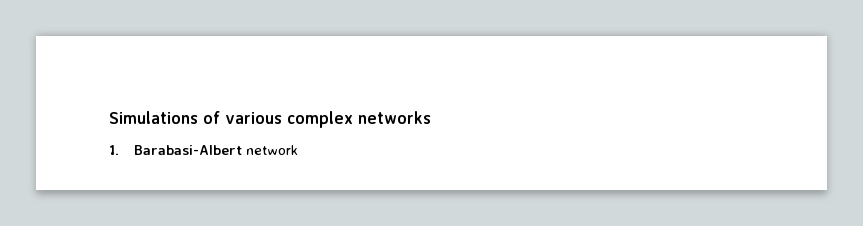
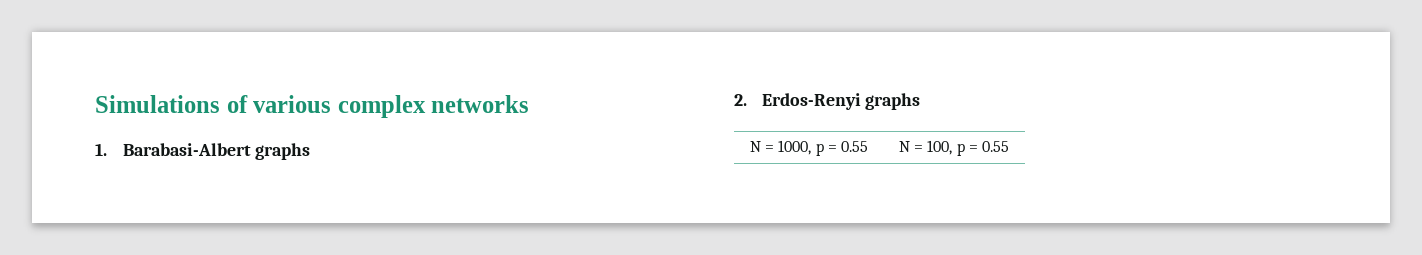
[246,145,299,155] network -> [255,143,311,160] [734,93,921,110] [749,140,869,156] [898,140,1010,156] graphs // 2. Erdos-Renyi graphs // N = 1000, p = 0.55 | N = 100, p = 0.55

